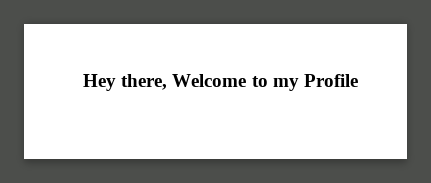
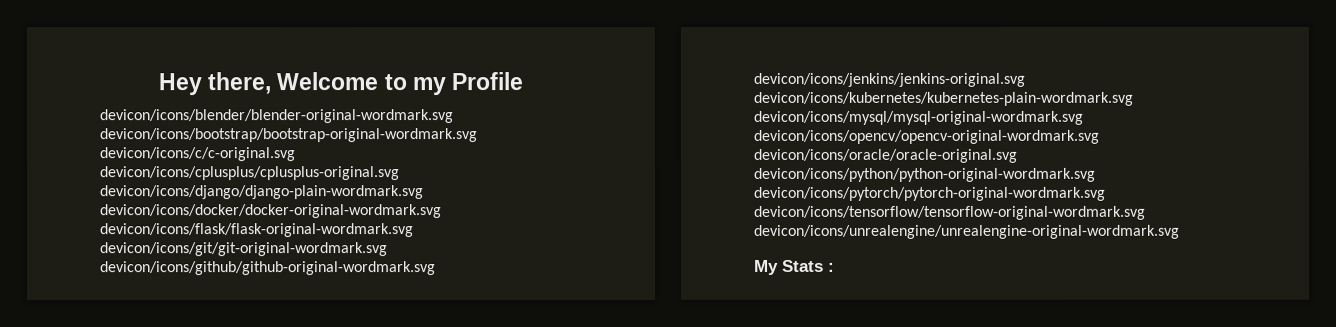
(358, 80) none -> [99,109,453,124] [99,128,477,143] [99,147,295,162] [100,166,400,181] [100,185,424,200] [100,204,442,219] [100,223,414,238] [100,242,388,257] [100,261,436,276] [753,72,1025,87] [753,91,1133,106] [753,110,1083,125] [753,129,1099,144] [753,148,1017,163] [754,167,1096,182] [754,186,1106,201] [754,205,1146,220] [754,224,1180,239] [754,259,835,275] // devicon/icons/blender/blender-original-wordmark.svg devicon/icons/bootstrap/bootstrap-original-wordmark.svg devicon/icons/c/c-original.svg devicon/icons/cplusplus/cplusplus-original.svg devicon/icons/django/django-plain-wordmark.svg devicon/icons/docker/docker-original-wordmark.svg devicon/icons/flask/flask-original-wordmark.svg devicon/icons/git/git-original-wordmark.svg devicon/icons/github/github-original-wordmark.svg devicon/icons/jenkins/jenkins-original.svg devicon/icons/kubernetes/kubernetes-plain-wordmark.svg devicon/icons/mysql/mysql-original-wordmark.svg devicon/icons/opencv/opencv-original-wordmark.svg devicon/icons/oracle/oracle-original.svg devicon/icons/python/python-original-wordmark.svg devicon/icons/pytorch/pytorch-original-wordmark.svg devicon/icons/tensorflow/tensorflow-original-wordmark.svg devicon/icons/unrealengine/unrealengine-original-wordmark.svg // My Stats :

